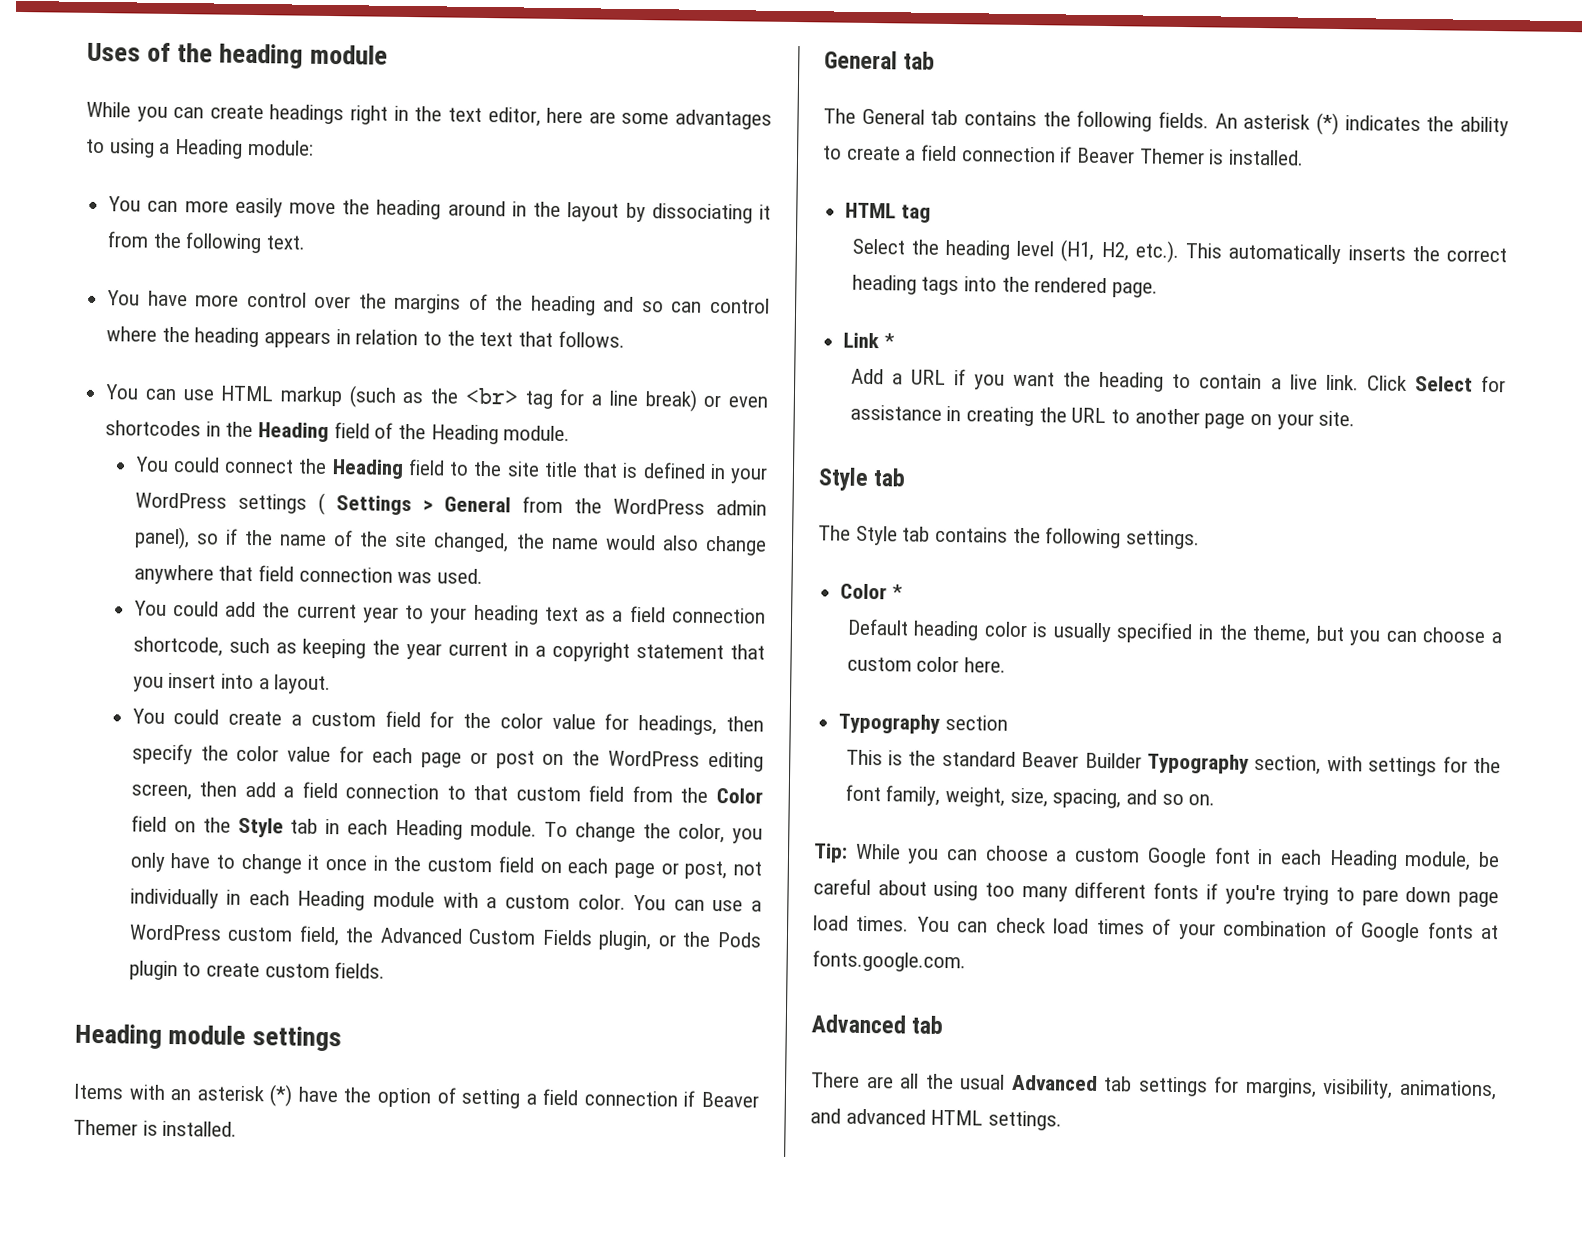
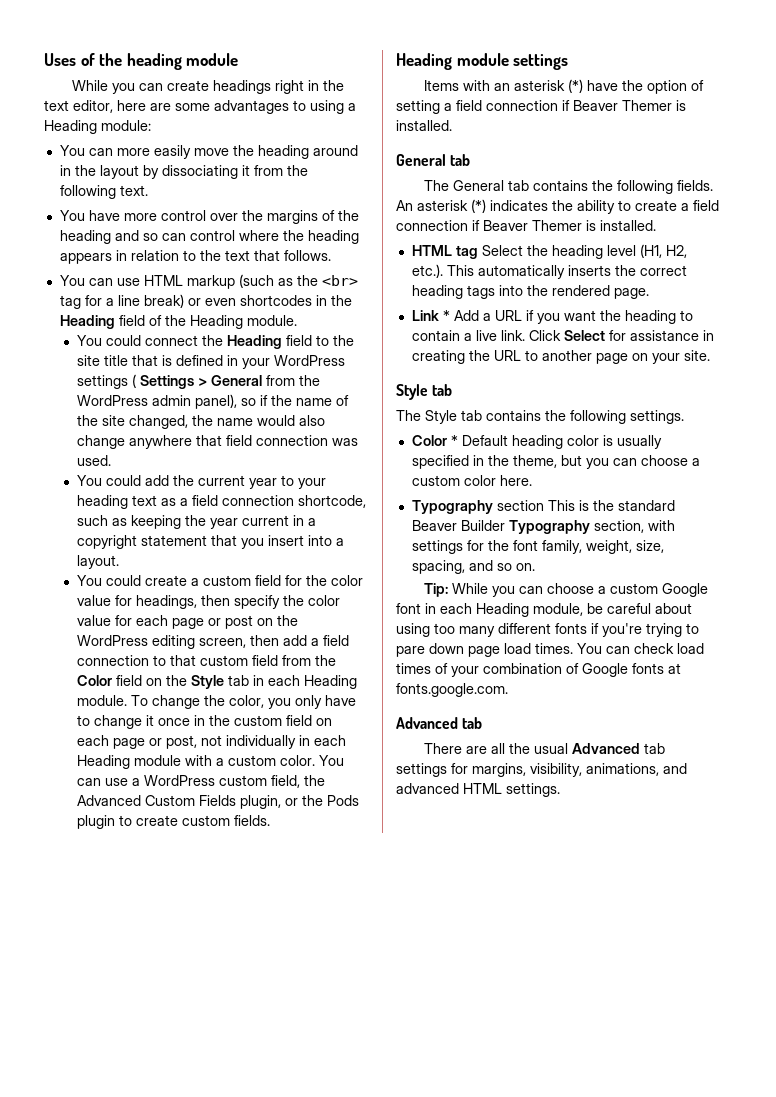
(931, 213) // -> (478, 252) none
(895, 341) // -> (450, 315) none
(903, 592) // -> (458, 440) none
(1008, 722) // -> (544, 505) none

